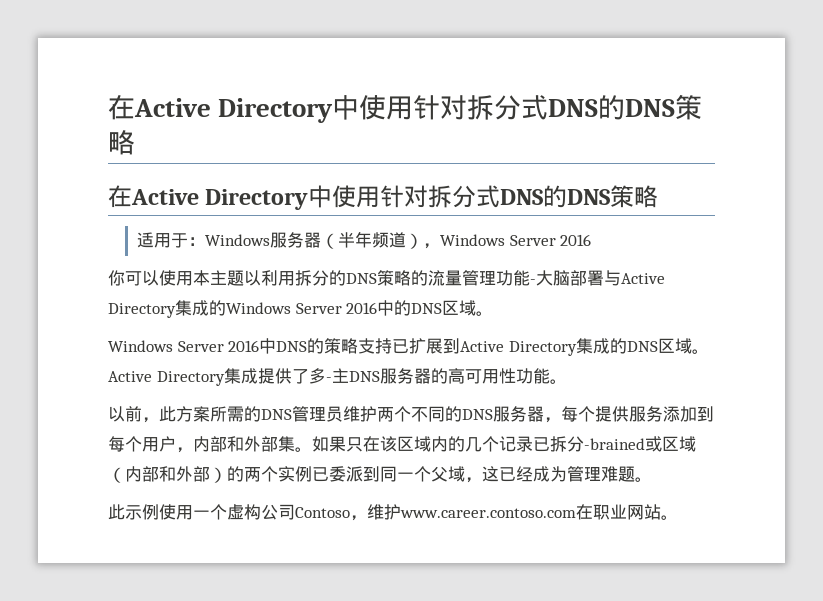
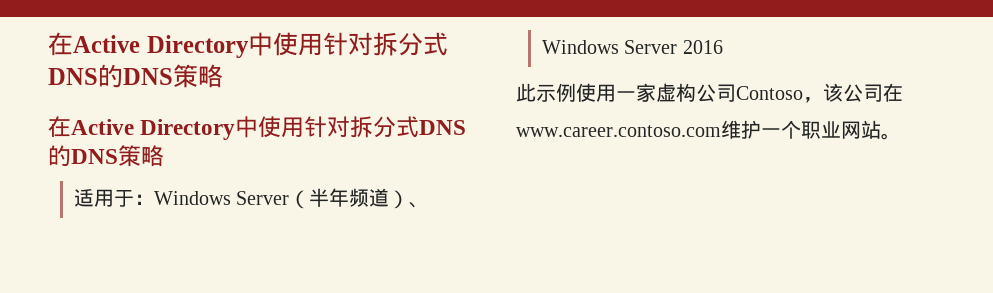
[270,232,322,248] 服务器 -> [236,191,290,205] Server
[423,234,592,249] [108,270,665,286] [108,300,494,318] [108,338,709,356] [108,368,567,386] [108,406,714,423] [108,436,696,453] [108,466,652,483] ，Windows Server 2016 // 你可以使用本主题以利用拆分的DNS策略的流量管理功能-大脑部署与Active Directory集成的Windows Server 2016中的DNS区域。 // Windows Server 2016中DNS的策略支持已扩展到Active Directory集成的DNS区域。Active Directory集成提供了多-主DNS服务器的高可用性功能。 // 以前，此方案所需的DNS管理员维护两个不同的DNS服务器，每个提供服务添加到每个用户，内部和外部集。如果只在该区域内的几个记录已拆分-brained或区域（内部和外部）的两个实例已委派到同一个父域，这已经成为管理难题。 -> [409,202,430,208] [541,40,723,54] 、Windows Server 2016
[210,504,227,520] 个 -> [636,83,656,102] 家
[367,504,593,520] 维护www.career.contoso.com在 -> [823,83,903,102] [516,120,801,139] 该公司在www.career.contoso.com维护一个

